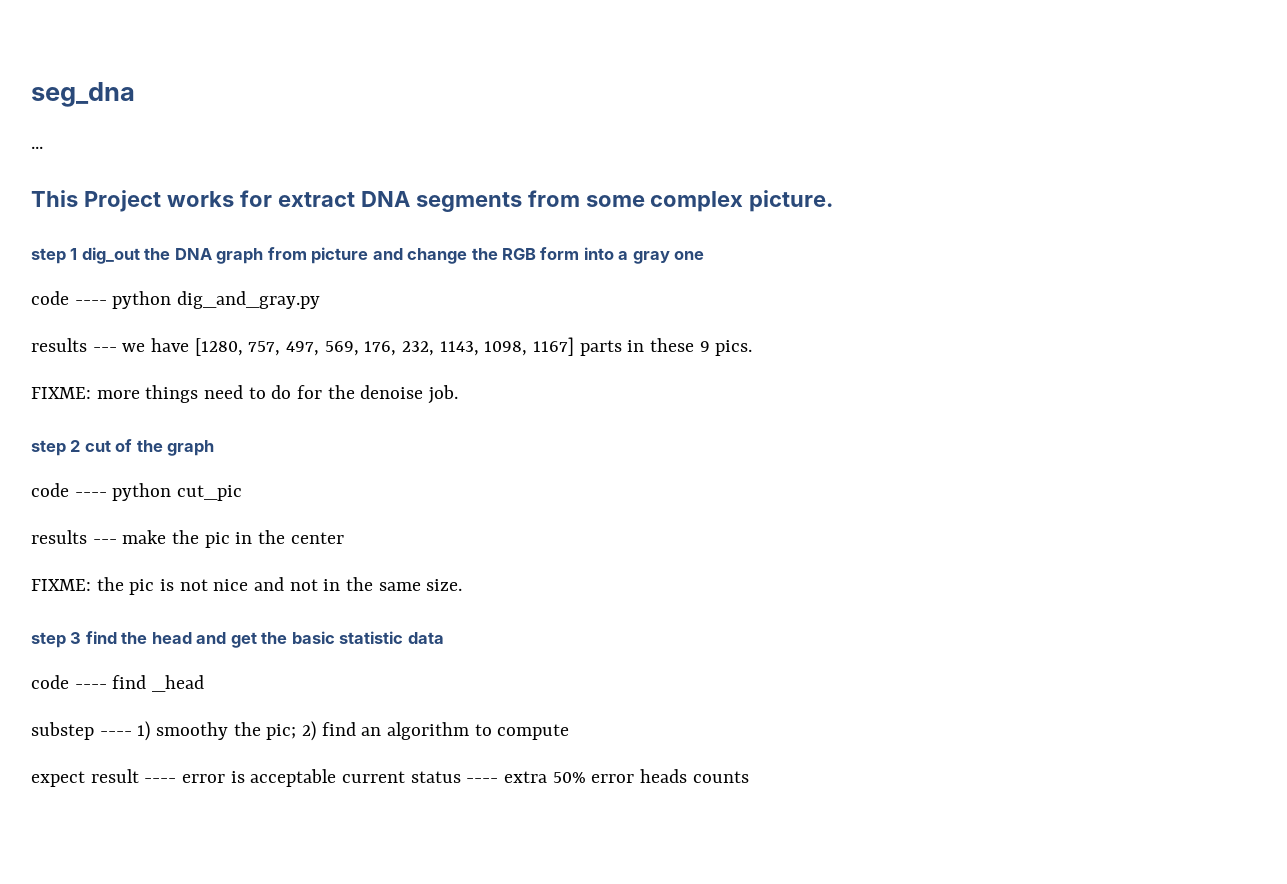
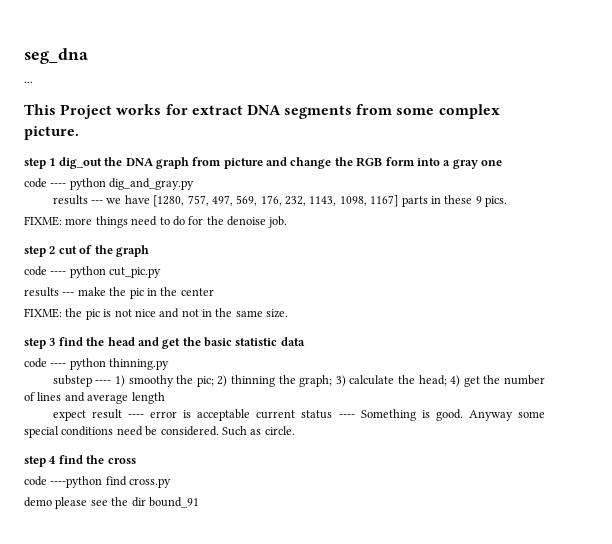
[177,485,243,501] cut_pic -> [109,267,162,278] cut_pic.py
[112,675,205,692] find _head -> [69,358,170,370] python thinning.py
[321,722,570,740] find an algorithm to compute -> [230,375,545,387] [24,392,165,404] thinning the graph; 3) calculate the head; 4) get the number of lines and average length
[504,769,749,783] extra 50% error heads counts -> [360,409,545,421] [24,426,295,438] [24,455,136,467] [24,476,172,488] [24,497,199,509] Something is good. Anyway some special conditions need be considered. Such as circle. // step 4 find the cross // code ----python find cross.py // demo please see the dir bound_91

